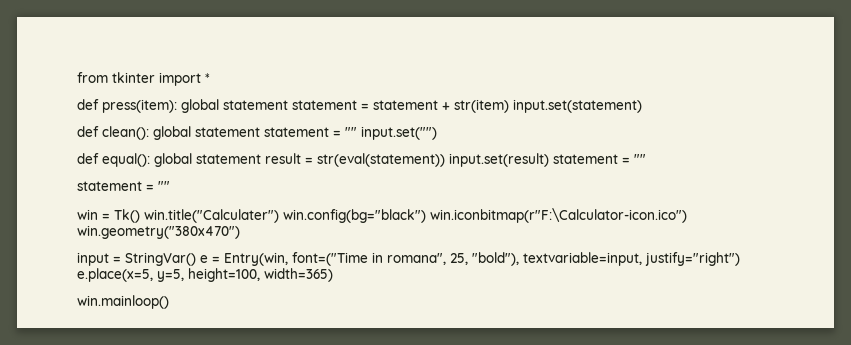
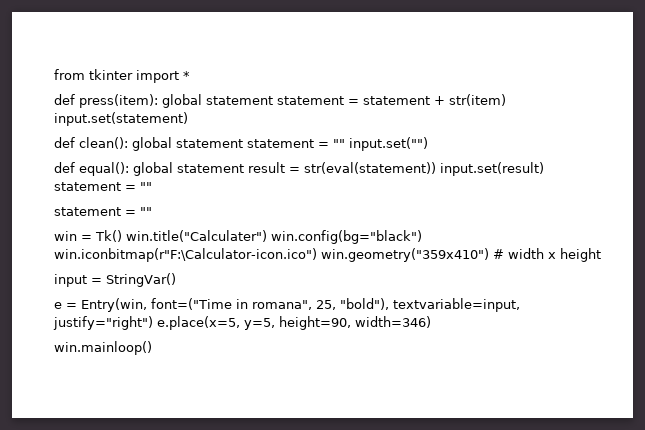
[77,225,240,239] win.geometry("380x470") -> [320,248,601,262] win.geometry("359x410") # width x height
(196, 259) none -> (176, 280) //
[188,268,333,282] height=100, width=365) -> [279,316,431,330] height=90, width=346)

